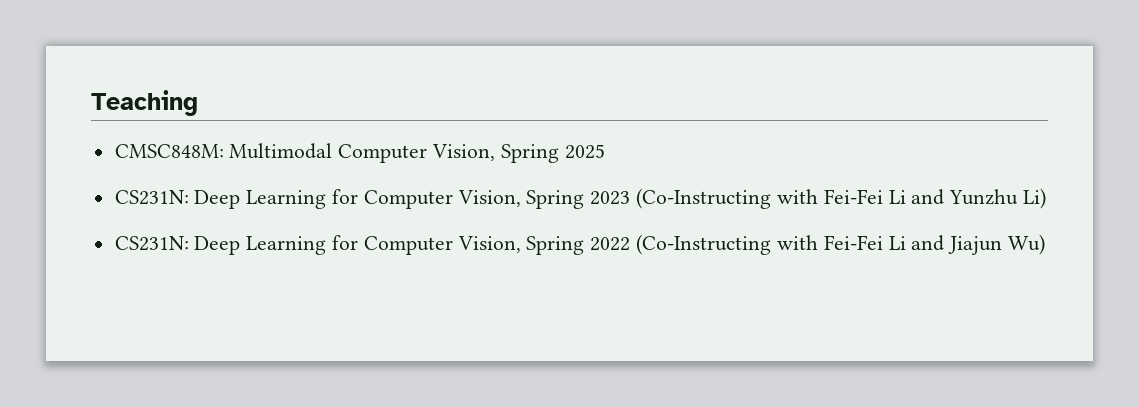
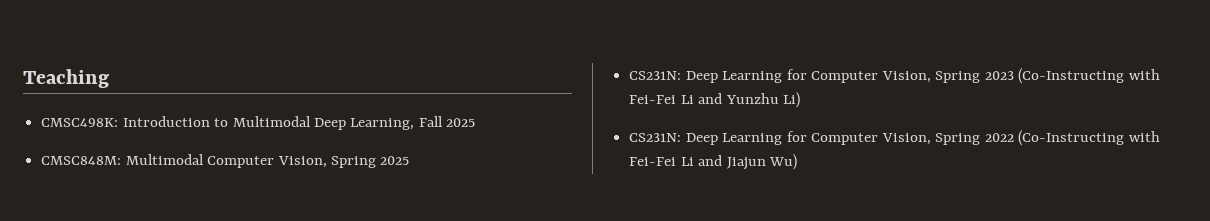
(198, 103) none -> [41,116,476,130] // CMSC498K: Introduction to Multimodal Deep Learning, Fall 2025

